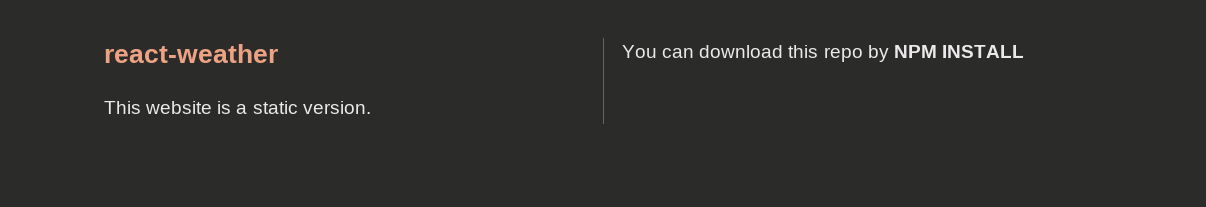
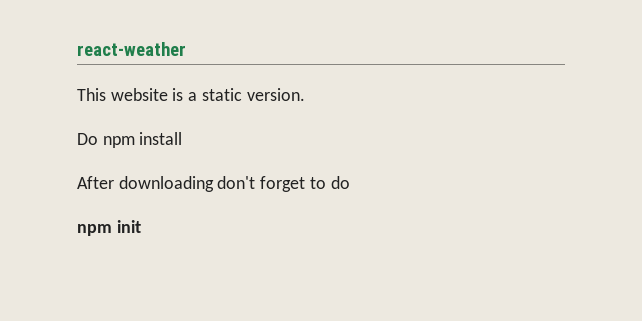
[622,45,1024,62] You can download this repo by NPM INSTALL -> [77,132,183,148] [77,176,350,192] [77,220,141,236] Do npm install // After downloading don't forget to do // npm init

